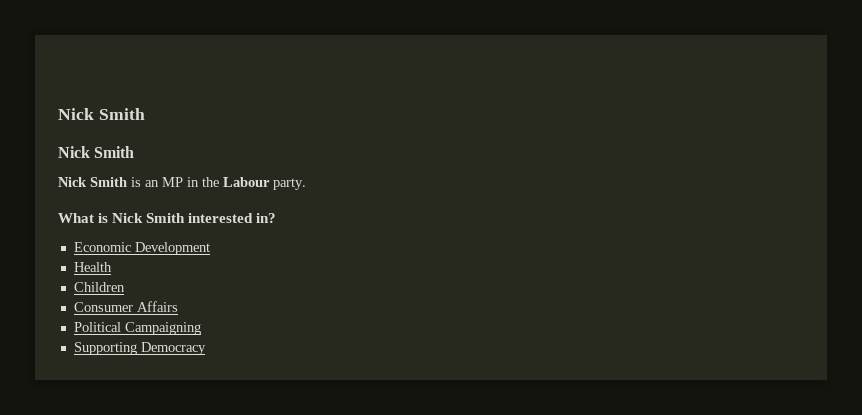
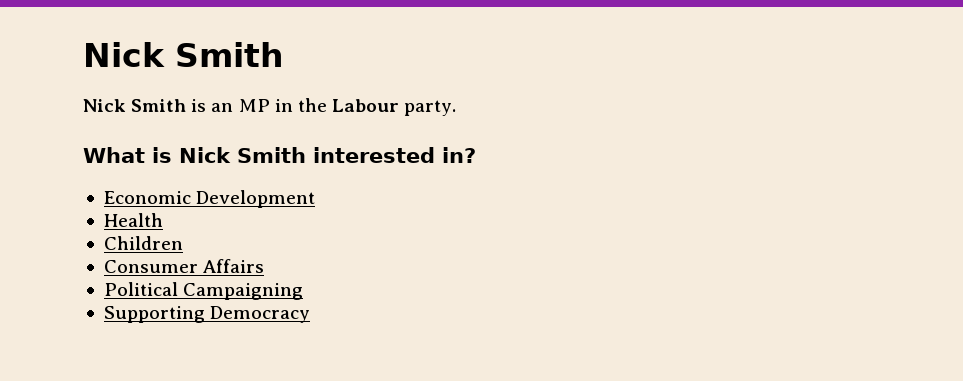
[58,108,145,120] [58,146,135,158] [58,177,127,187] Nick Smith // Nick Smith // Nick Smith -> [83,42,284,67] [83,99,187,112] Nick Smith // Nick Smith

